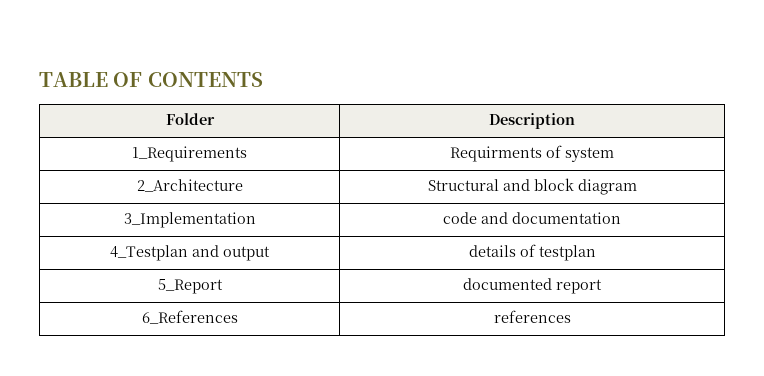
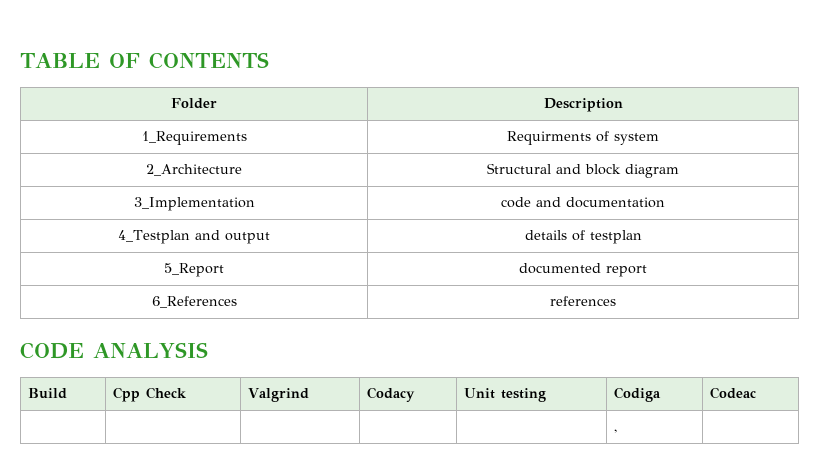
(571, 316) none -> [20,342,208,359] [27,388,67,399] [112,387,187,402] [247,388,309,402] [366,387,415,402] [463,388,546,402] [613,387,661,402] [709,387,756,399] [613,429,617,433] // CODE ANALYSIS // Build | Cpp Check | Valgrind | Codacy | Unit testing | Codiga | Codeac // | | | | | , |

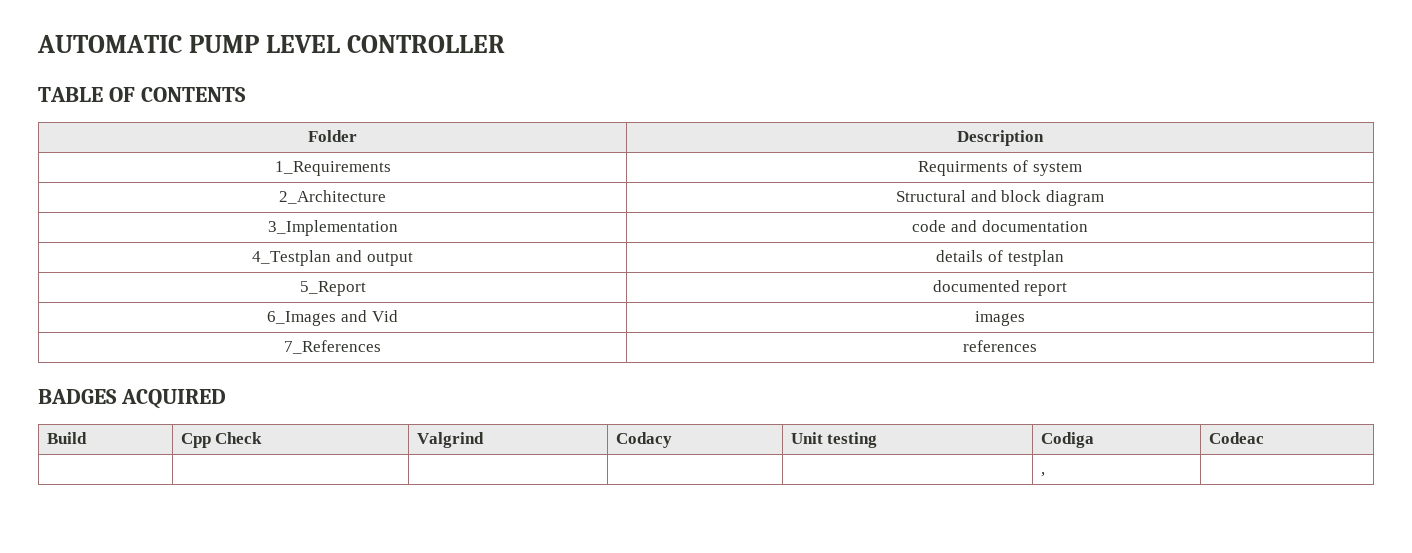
(20, 60) none -> [37,35,505,53] AUTOMATIC PUMP LEVEL CONTROLLER //
[151,296,237,308] 6_References -> [267,310,398,326] [975,311,1025,326] [284,340,381,354] 6_Images and Vid | images // 7_References
[20,342,208,359] CODE ANALYSIS -> [38,389,226,409] BADGES ACQUIRED

